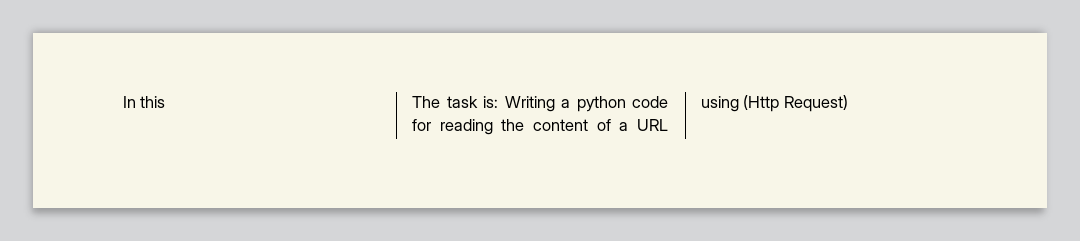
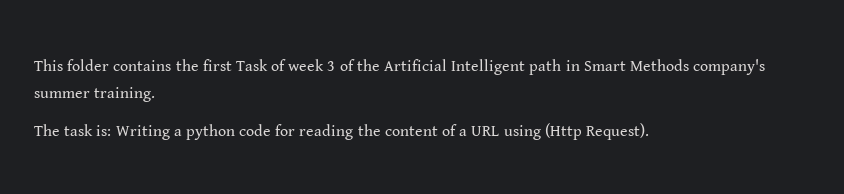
[123,96,166,108] In this -> [34,59,766,75] [34,87,156,102] This folder contains the first Task of week 3 of the Artificial Intelligent path in Smart Methods company's summer training.
[783,95,848,112] Request) -> [585,123,649,140] Request).

